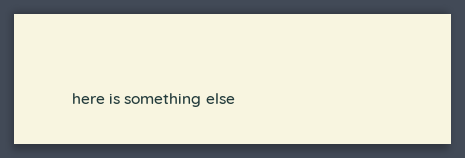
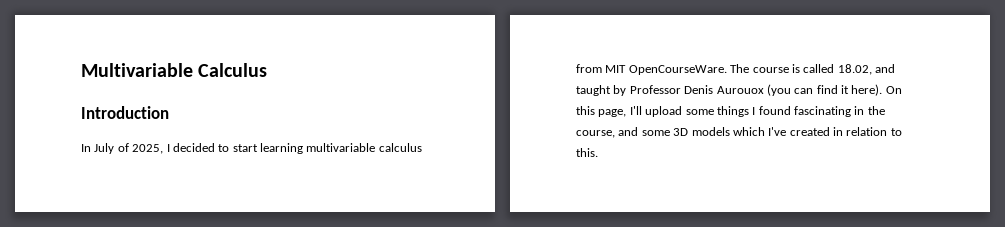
[72,93,235,107] here is something else -> [81,63,268,77] [81,106,169,119] [81,143,422,154] [576,64,895,75] [576,84,902,96] [576,106,885,117] [576,127,902,138] [576,148,598,157] Multivariable Calculus // Introduction // In July of 2025, I decided to start learning multivariable calculus from MIT OpenCourseWare. The course is called 18.02, and taught by Professor Denis Aurouox (you can find it here). On this page, I'll upload some things I found fascinating in the course, and some 3D models which I've created in relation to this.

